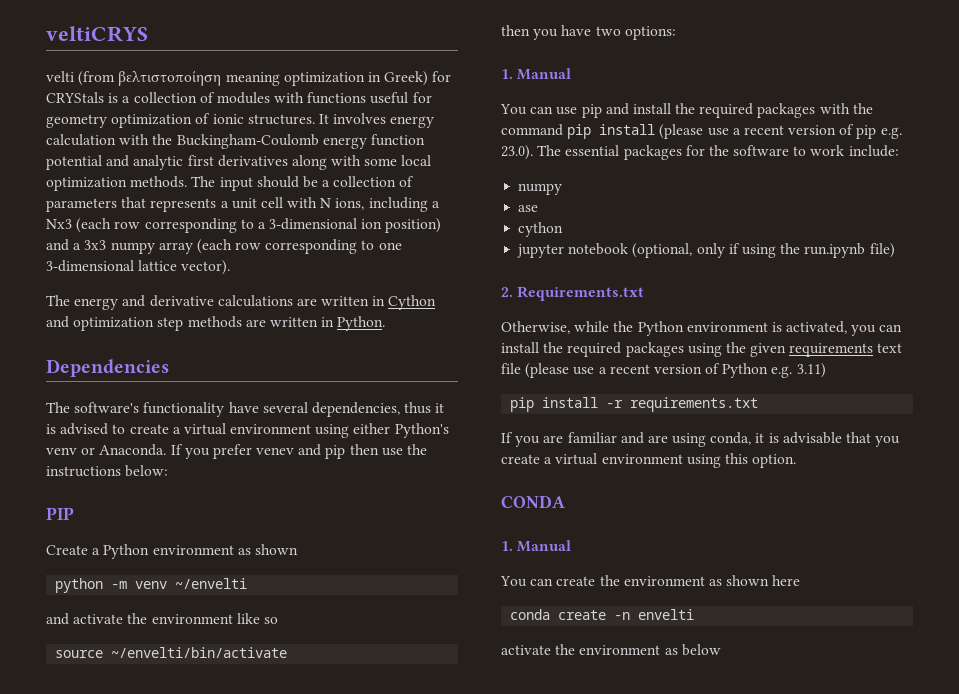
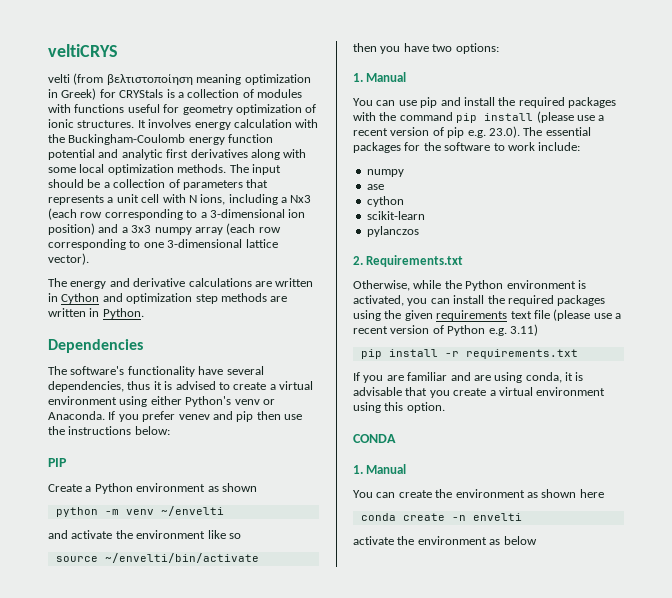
[517,243,895,258] jupyter notebook (optional, only if using the run.ipynb file) -> [366,211,425,220] [366,226,419,237] scikit-learn // pylanczos

